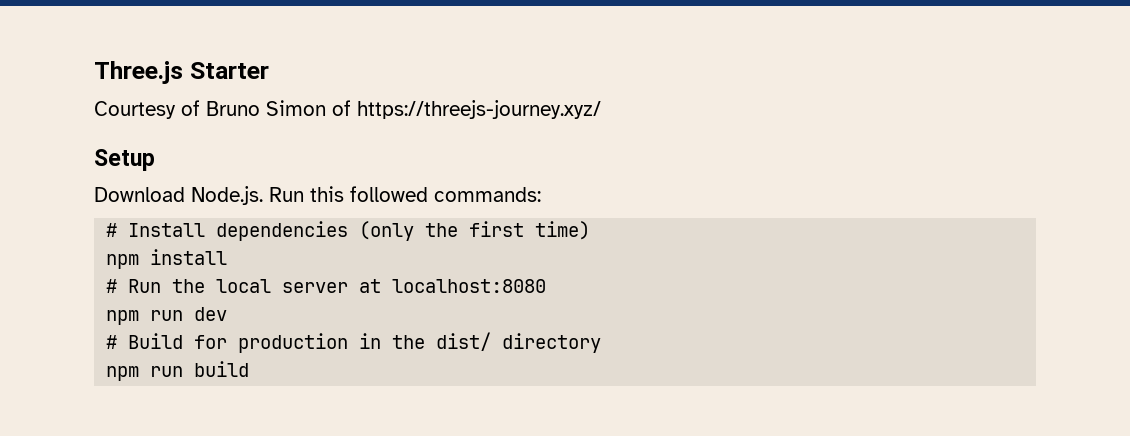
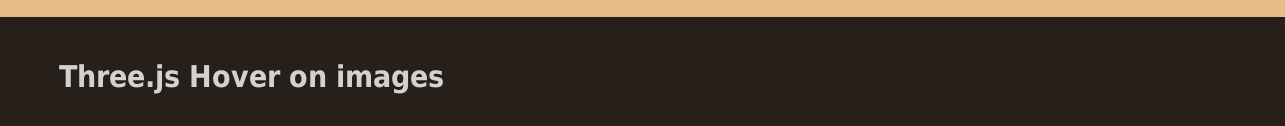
[189,62,269,79] [94,100,601,119] [94,149,155,171] [94,186,541,205] [106,221,591,241] [106,249,228,269] [106,279,547,293] [106,307,228,325] [106,332,602,353] [106,361,250,381] Starter // Courtesy of Bruno Simon of https://threejs-journey.xyz/ // Setup // Download Node.js. Run this followed commands: // # Install dependencies (only the first time) // npm install // # Run the local server at localhost:8080 // npm run dev // # Build for production in the dist/ directory // npm run build -> [189,64,444,94] Hover on images

